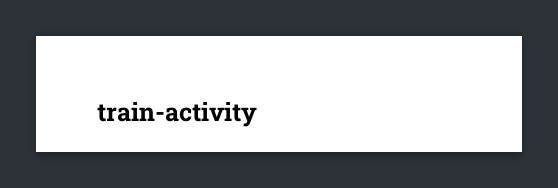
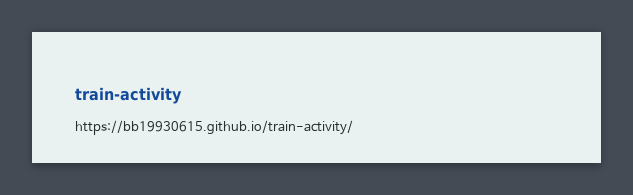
(257, 114) none -> [75,120,353,135] // https://bb19930615.github.io/train-activity/

